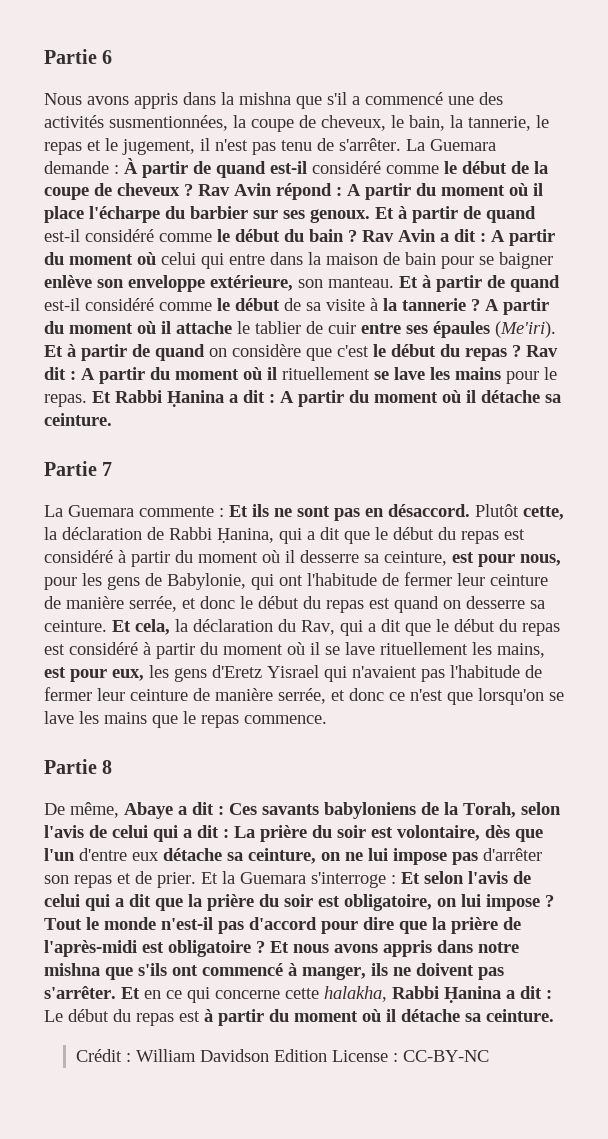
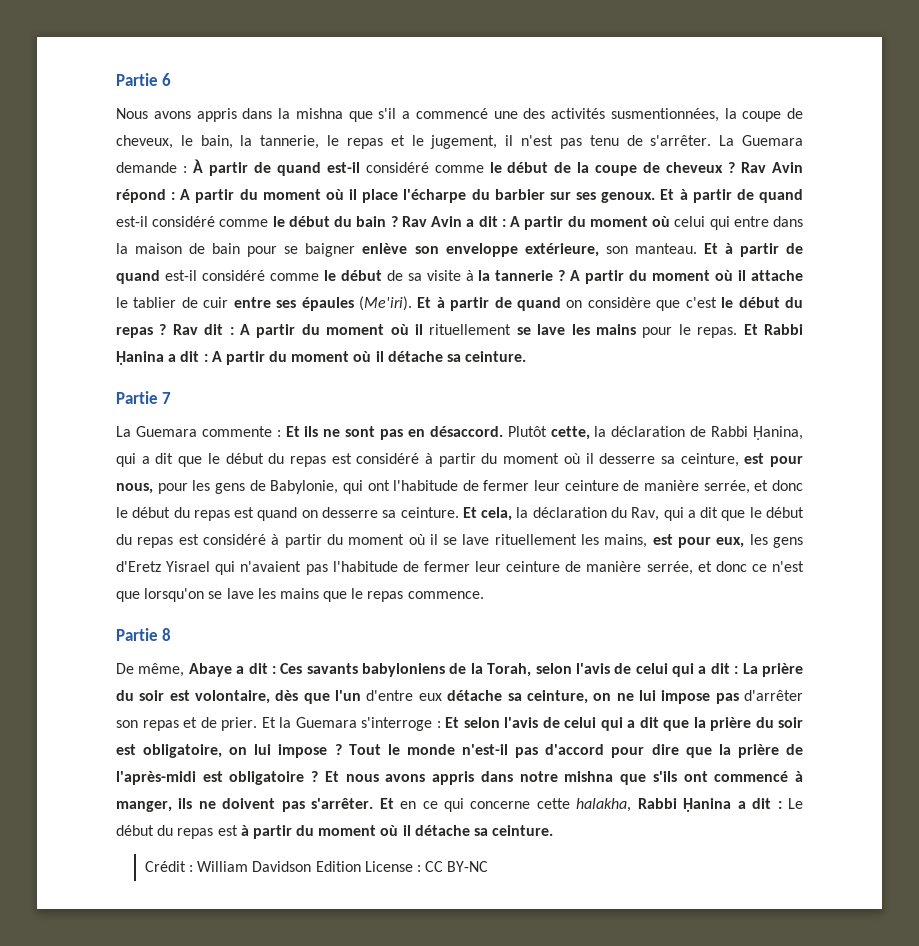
[403,1050,490,1062] CC-BY-NC -> [425,861,489,872] CC BY-NC

